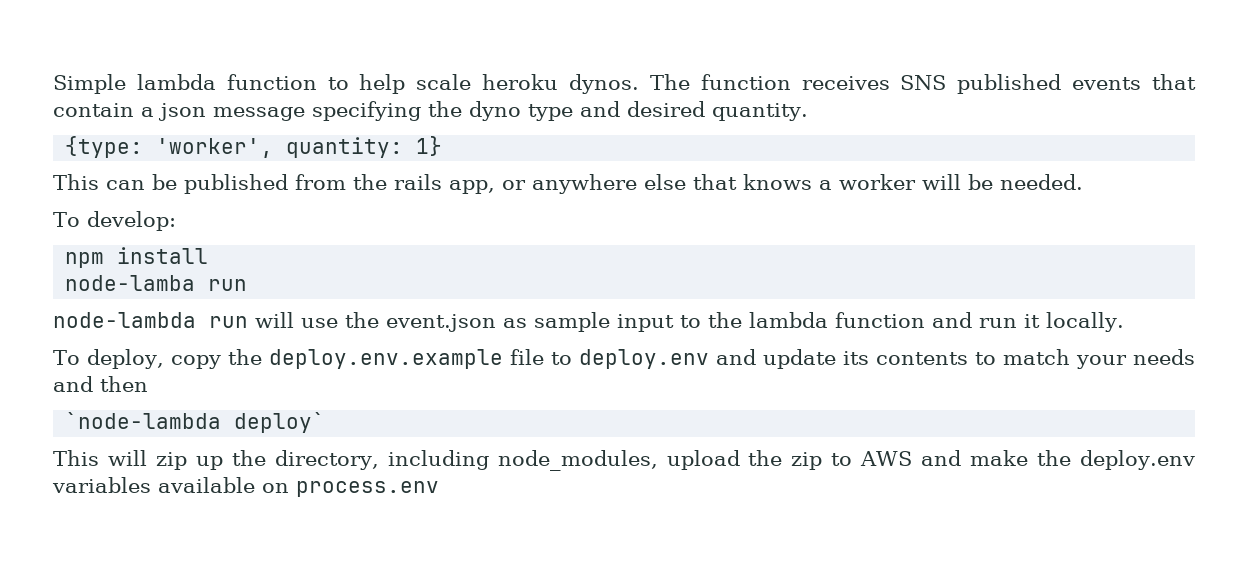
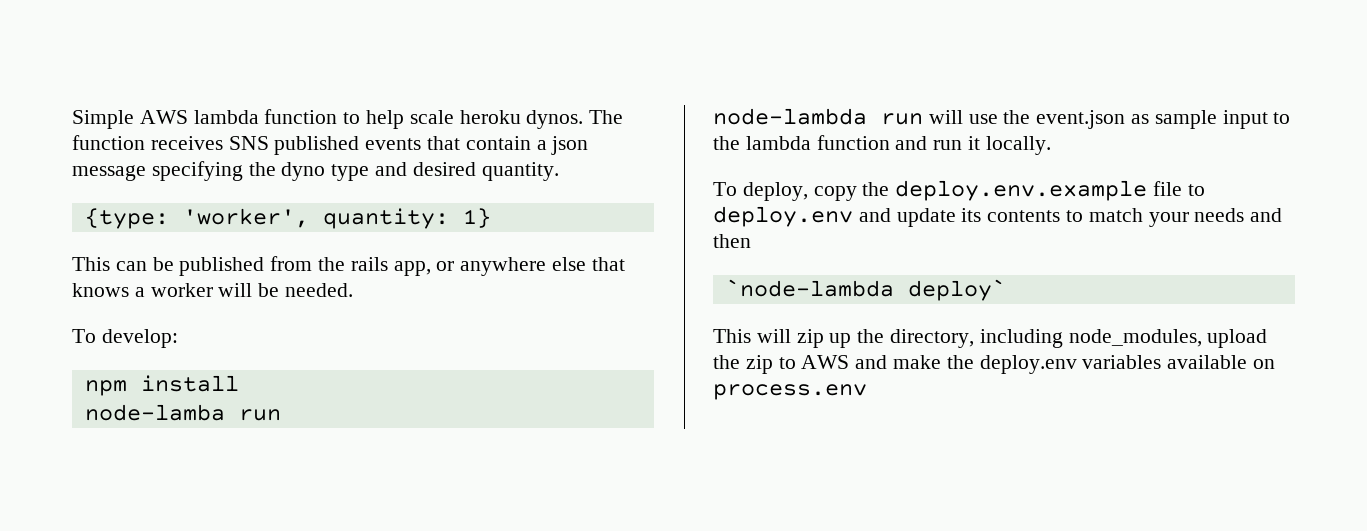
(126, 84) none -> [139,110,188,124] AWS

